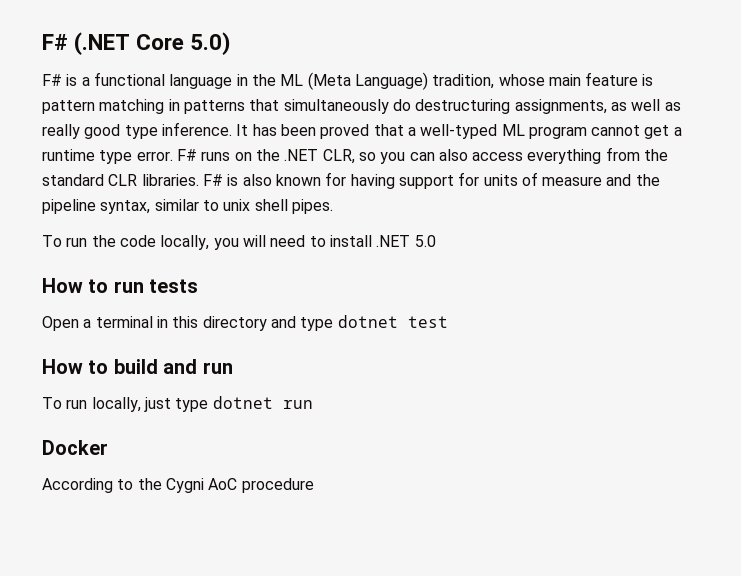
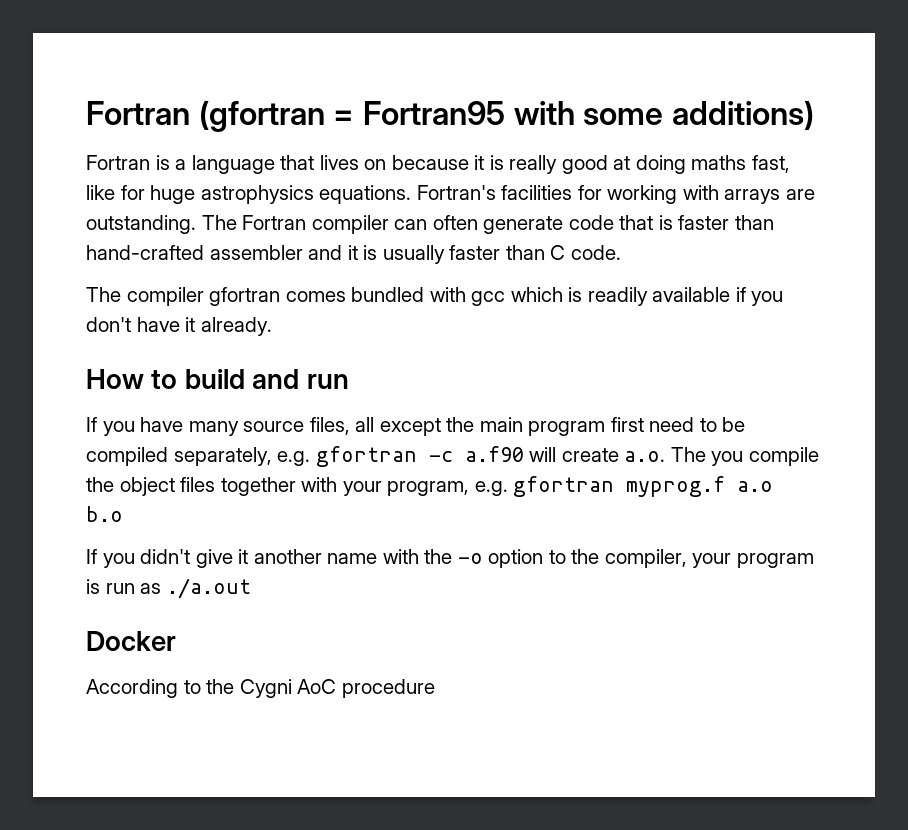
[42,32,231,55] [42,72,654,90] [42,99,681,114] [42,122,682,139] [42,147,669,164] [42,172,660,189] [42,199,333,214] [42,235,436,250] [42,278,199,293] [42,315,448,331] F# (.NET Core 5.0) // F# is a functional language in the ML (Meta Language) tradition, whose main feature is pattern matching in patterns that simultaneously do destructuring assignments, as well as really good type inference. It has been proved that a well-typed ML program cannot get a runtime type error. F# runs on the .NET CLR, so you can also access everything from the standard CLR libraries. F# is also known for having support for units of measure and the pipeline syntax, similar to unix shell pipes. // To run the code locally, you will need to install .NET 5.0 // How to run tests // Open a terminal in this directory and type dotnet test -> [86,100,814,132] [86,155,791,174] [86,185,815,204] [86,215,774,234] [86,245,621,264] [86,287,784,306] [86,317,272,336] Fortran (gfortran = Fortran95 with some additions) // Fortran is a language that lives on because it is really good at doing maths fast, like for huge astrophysics equations. Fortran's facilities for working with arrays are outstanding. The Fortran compiler can often generate code that is faster than hand-crafted assembler and it is usually faster than C code. // The compiler gfortran comes bundled with gcc which is readily available if you don't have it already.
[42,396,313,412] To run locally, just type dotnet run -> [86,417,746,436] [86,446,819,467] [86,476,774,497] [86,506,123,522] [86,549,815,568] [86,578,251,599] If you have many source files, all except the main program first need to be compiled separately, e.g. gfortran -c a.f90 will create a.o. The you compile the object files together with your program, e.g. gfortran myprog.f a.o b.o // If you didn't give it another name with the -o option to the compiler, your program is run as ./a.out

